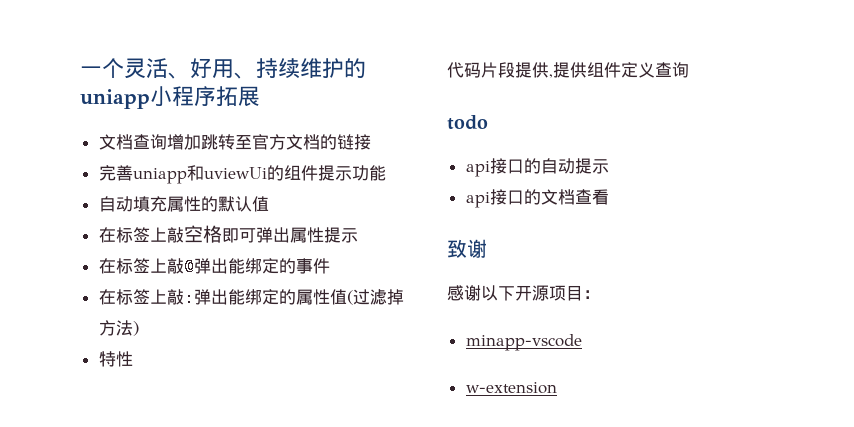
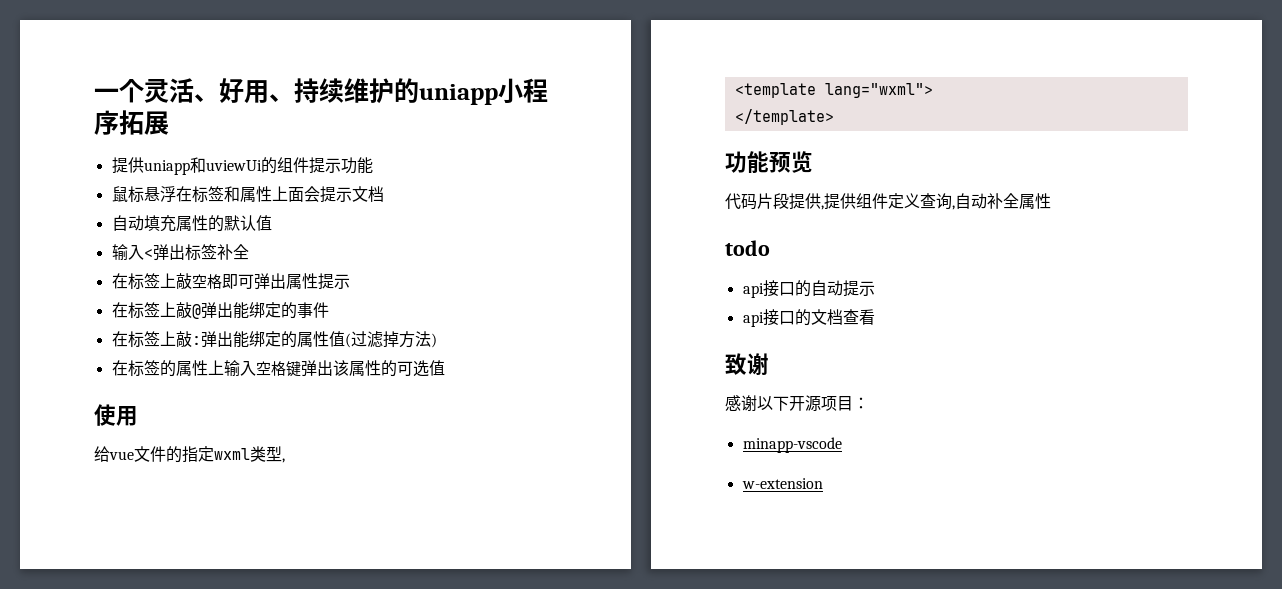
[98,134,371,150] [98,165,133,181] 文档查询增加跳转至官方文档的链接 // 完善 -> [111,157,144,174] 提供
(386, 173) none -> [111,186,384,203] // 鼠标悬浮在标签和属性上面会提示文档
(269, 204) none -> [111,244,249,261] // 输入<弹出标签补全
[98,351,133,367] 特性 -> [111,360,445,377] [94,404,138,426] [94,446,285,463] [734,83,933,98] [734,109,834,125] [725,151,813,173] 在标签的属性上输入空格键弹出该属性的可选值 // 使用 // 给vue文件的指定wxml类型, // <template lang="wxml"> // </template> // 功能预览
(689, 70) none -> [952,193,1051,210] ,自动补全属性

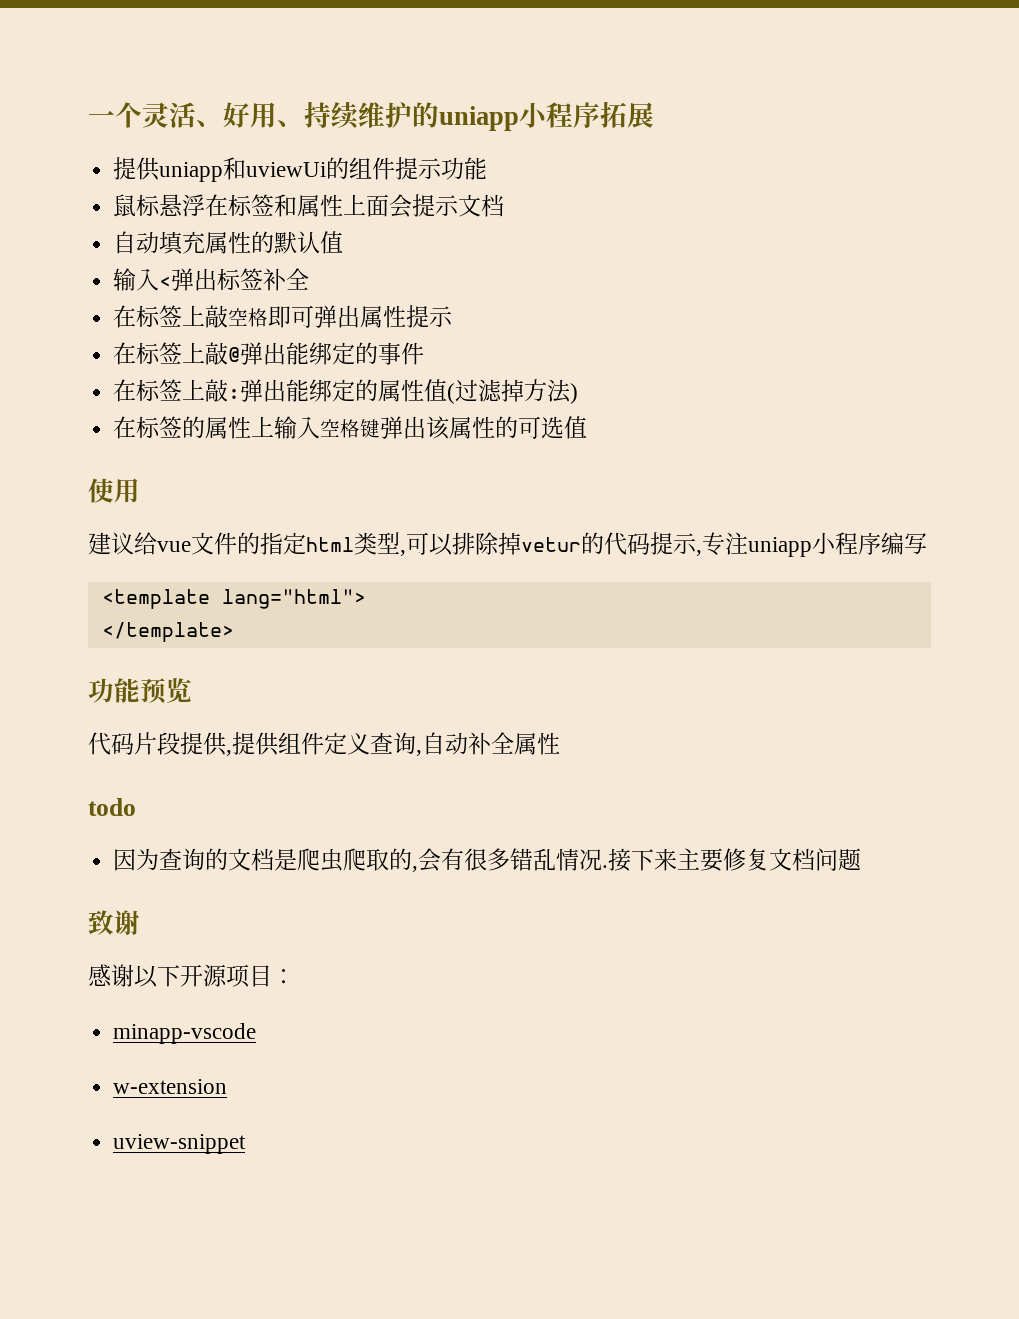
(138, 416) none -> [88,532,134,555] 建议
[214,448,250,460] wxml -> [306,537,354,552] html
(285, 460) none -> [406,532,927,557] 可以排除掉vetur的代码提示,专注uniapp小程序编写
[824,83,933,98] lang="wxml"> -> [221,589,366,609] lang="html">
[742,280,875,298] [742,309,875,327] api接口的自动提示 // api接口的文档查看 -> [113,848,862,872] 因为查询的文档是爬虫爬取的,会有很多错乱情况.接下来主要修复文档问题
(823, 483) none -> [113,1134,247,1154] // uview-snippet

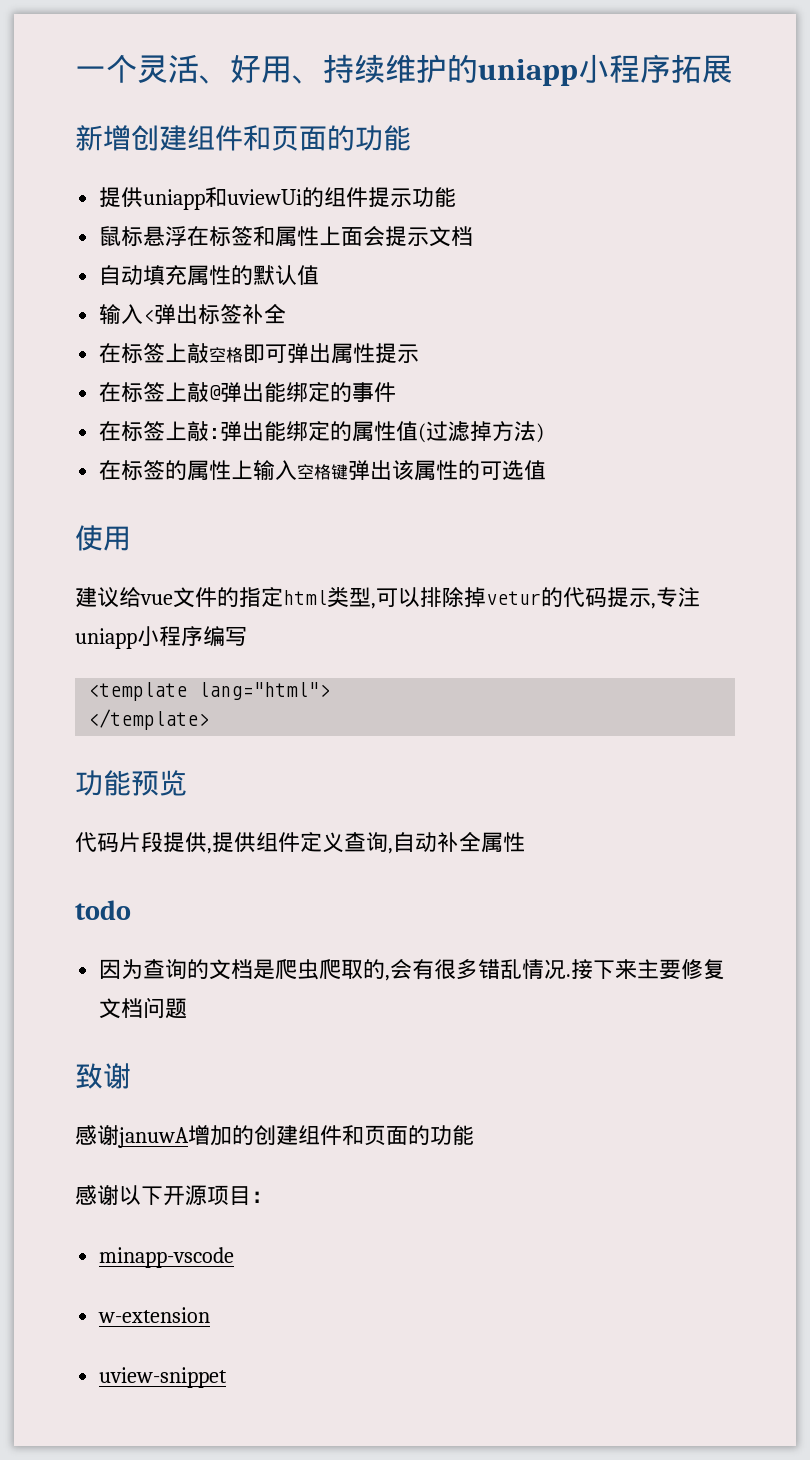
(654, 115) none -> [75,125,411,151] // 新增创建组件和页面的功能
(140, 922) none -> [75,1125,474,1148] // 感谢januwA增加的创建组件和页面的功能

